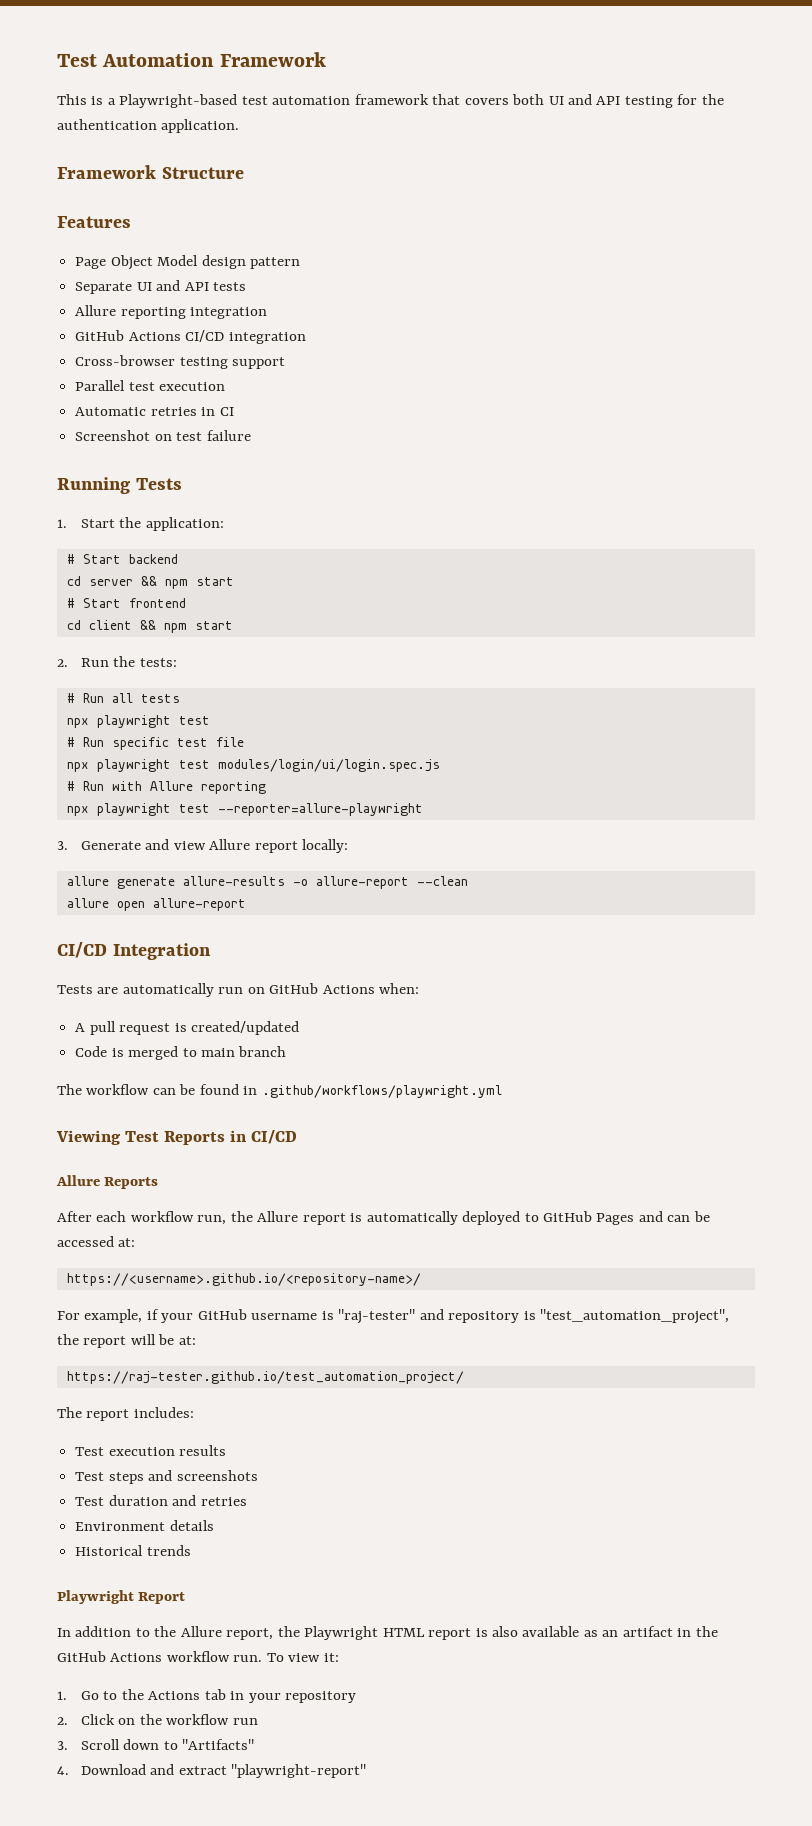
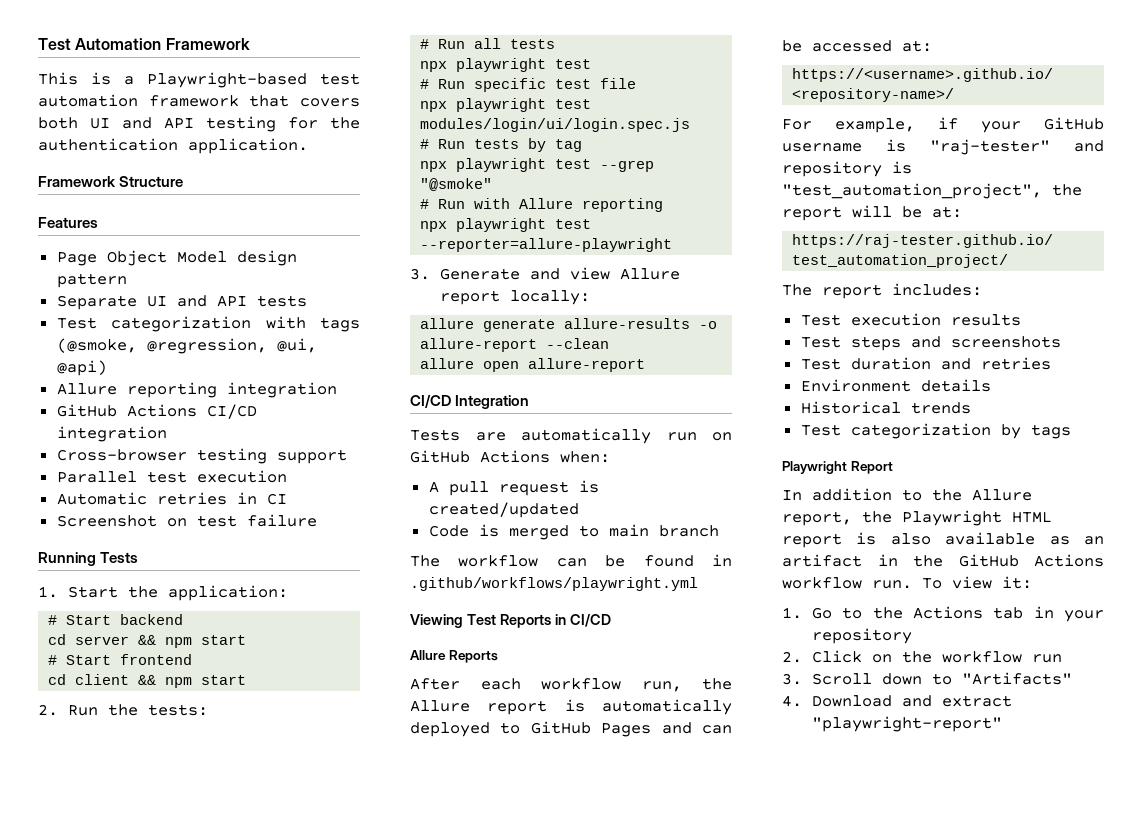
(246, 286) none -> [56,316,360,332] [56,338,317,354] [56,360,107,376] // Test categorization with tags (@smoke, @regression, @ui, @api)
(440, 765) none -> [420,138,583,152] [420,158,655,172] [420,178,493,191] // # Run tests by tag // npx playwright test --grep "@smoke"
(191, 1550) none -> [800,423,1071,439] // Test categorization by tags

